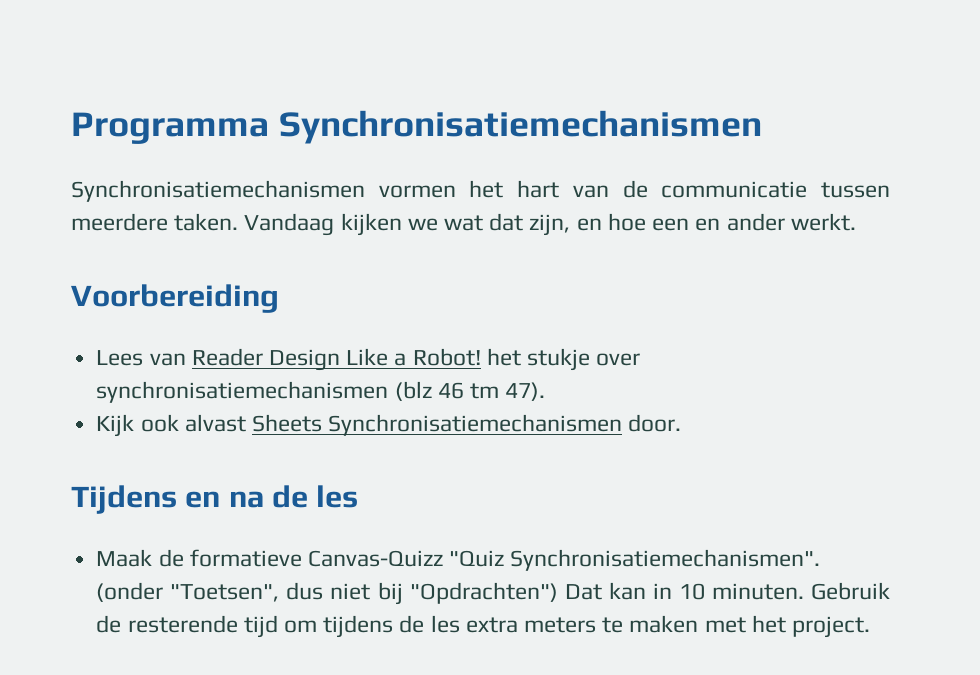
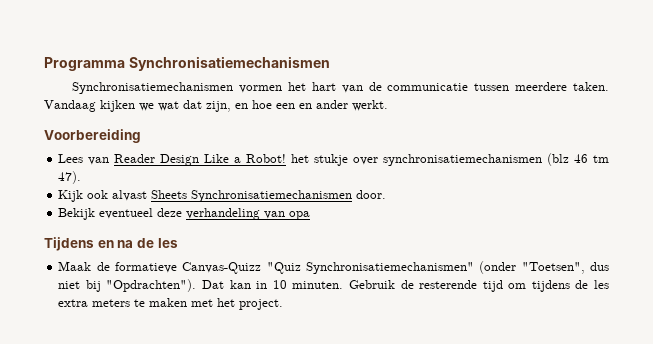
(682, 423) none -> [58,208,311,220] // Bekijk eventueel deze verhandeling van opa
[510,549,821,571] Synchronisatiemechanismen". -> [305,262,474,274] Synchronisatiemechanismen"
[409,582,558,604] "Opdrachten") -> [106,279,197,292] "Opdrachten").

